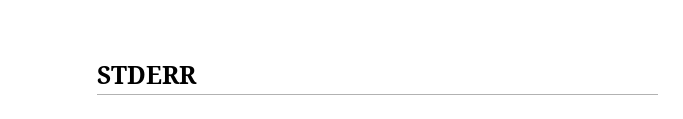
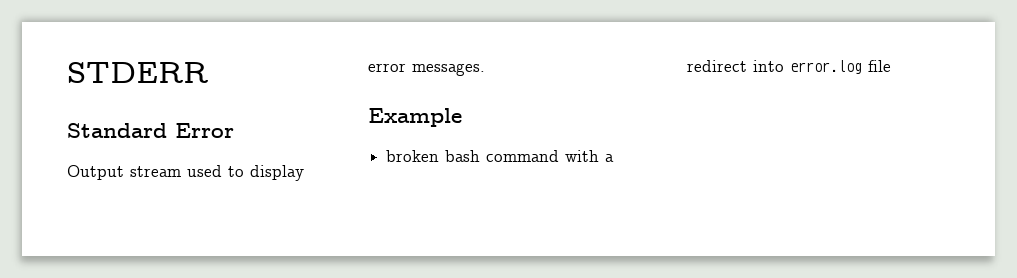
(197, 75) none -> [67,123,234,138] [67,165,304,181] [368,63,485,76] [368,108,462,127] [386,150,615,162] [687,60,892,74] // Standard Error // Output stream used to display error messages. // Example // broken bash command with a redirect into error.log file

